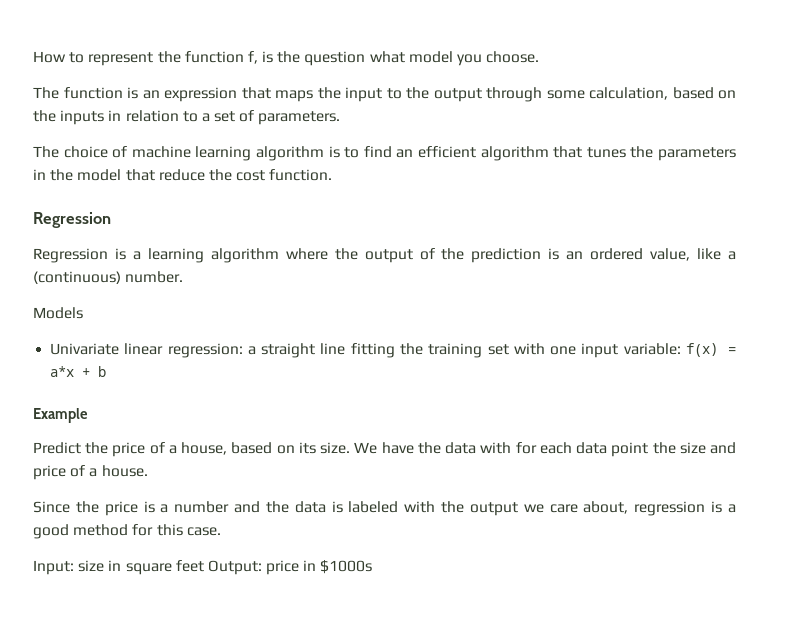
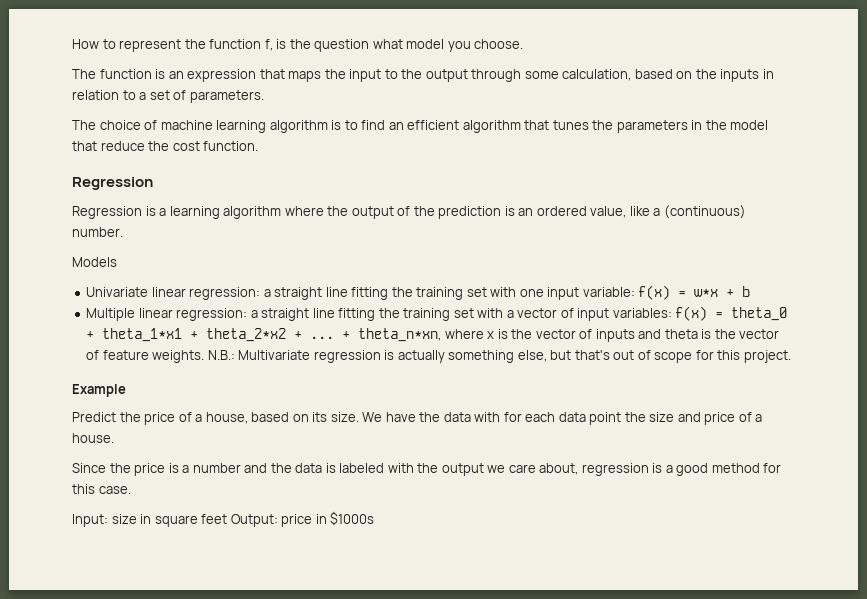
[50,366,75,377] a*x -> [694,289,719,297] w*x
(107, 371) none -> [86,306,788,321] [86,328,780,342] [86,350,791,363] // Multiple linear regression: a straight line fitting the training set with a vector of input variables: f(x) = theta_0 + theta_1*x1 + theta_2*x2 + ... + theta_n*xn, where x is the vector of inputs and theta is the vector of feature weights. N.B.: Multivariate regression is actually something else, but that's out of scope for this project.

